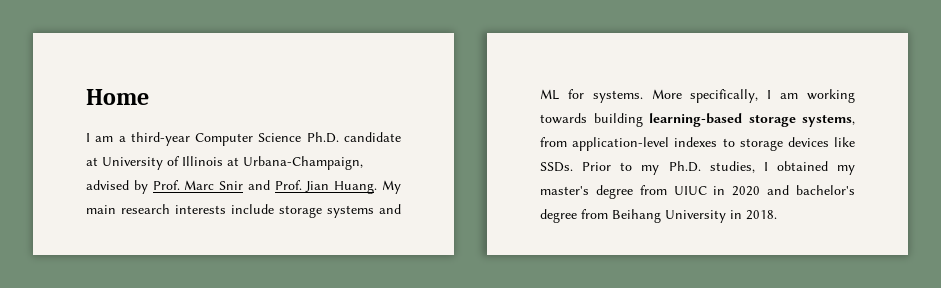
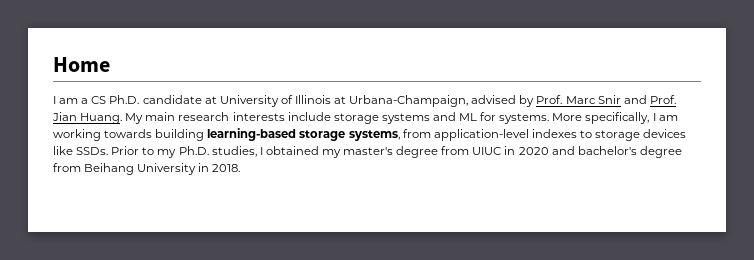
[130,132,302,146] third-year Computer Science -> [91,96,107,104] CS

